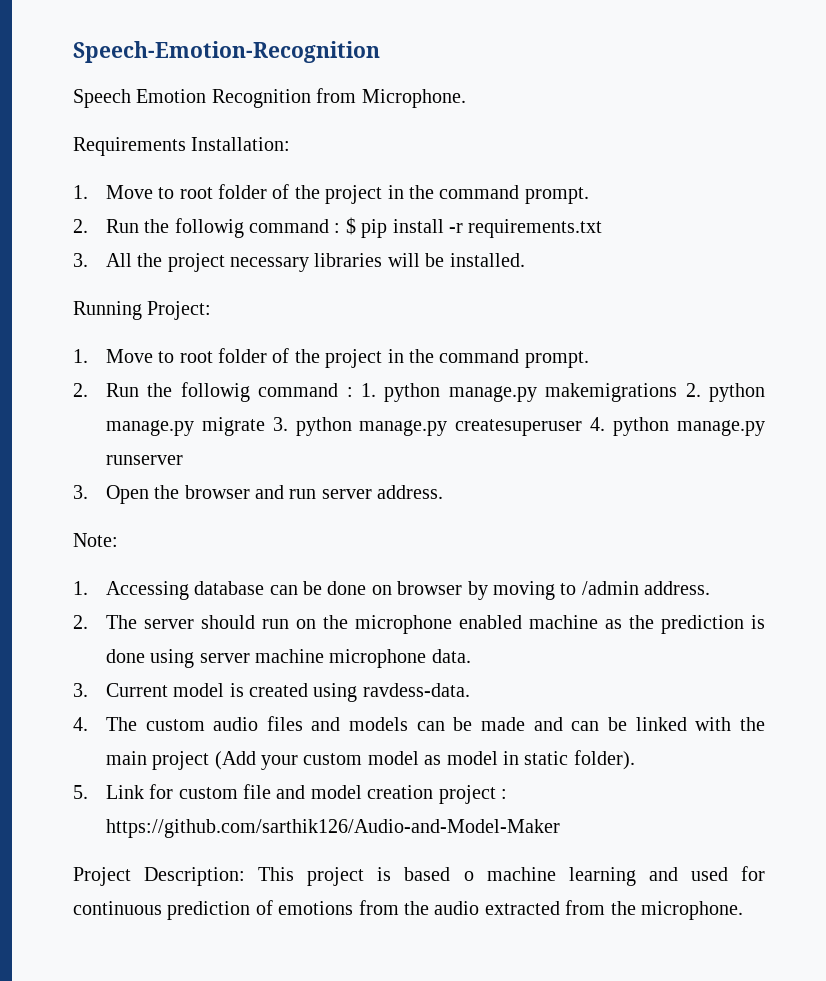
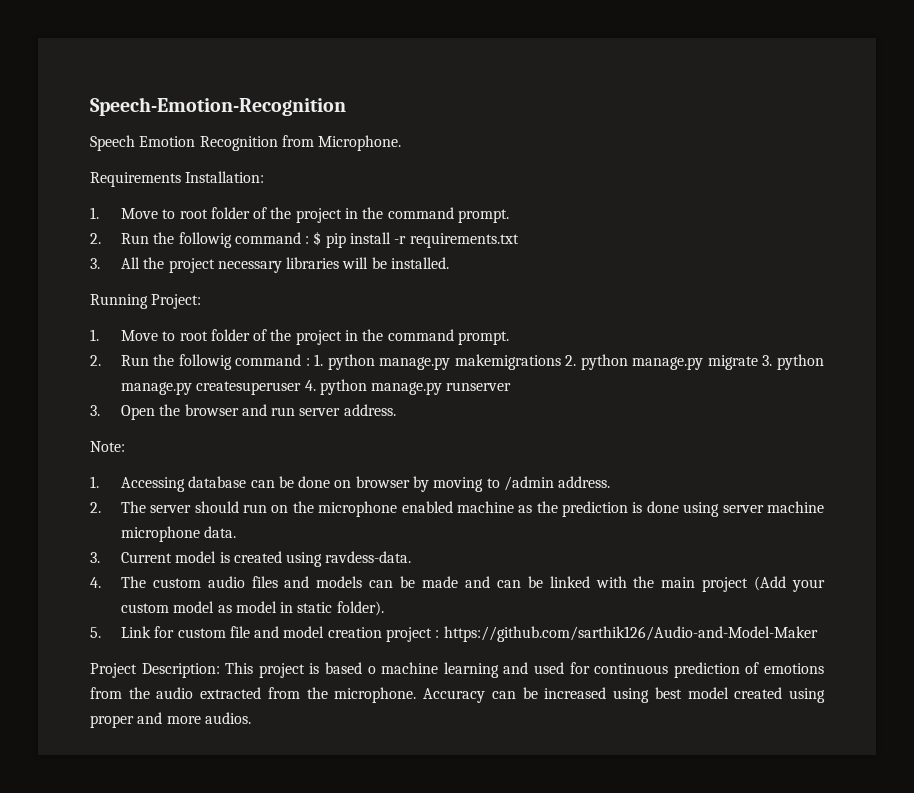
(743, 910) none -> [423,687,826,703] [90,712,251,728] Accuracy can be increased using best model created using proper and more audios.

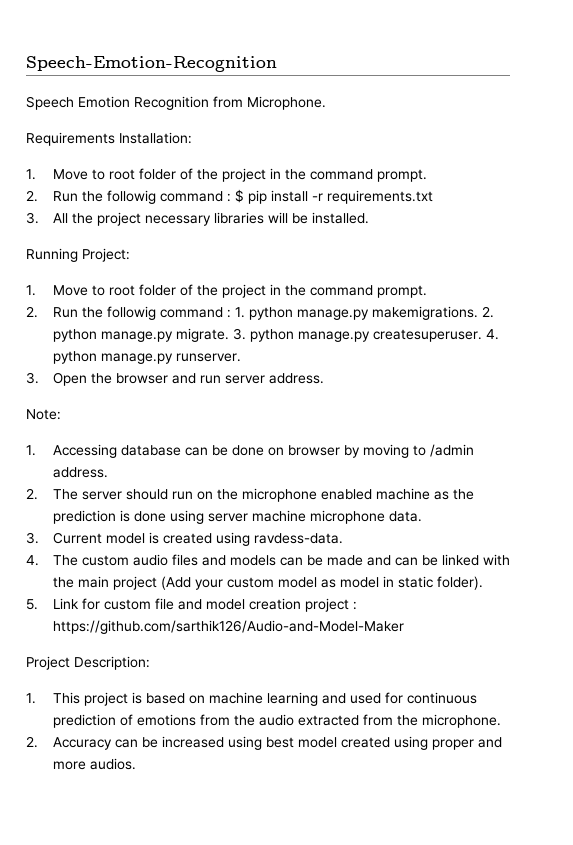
[454,354,561,370] makemigrations -> [371,306,478,320] makemigrations.
[707,355,758,370] migrate -> [175,328,229,342] migrate.
[196,381,302,395] createsuperuser -> [372,329,482,342] createsuperuser.
[446,382,512,391] runserver -> [175,353,241,362] runserver.
(220, 670) none -> [26,693,36,704] // 1.
[367,666,376,674] o -> [188,695,205,704] on
(417, 695) none -> [26,736,38,748] // 2.

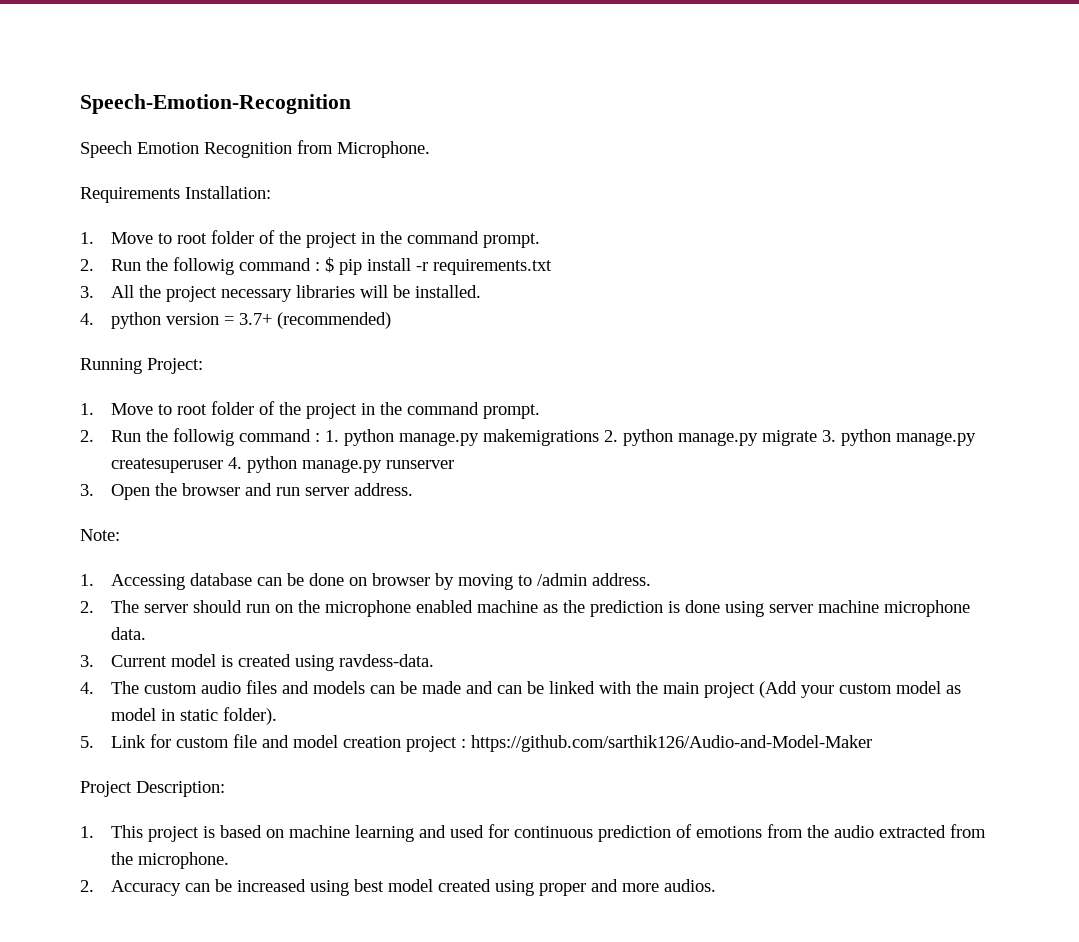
(369, 218) none -> [80,312,391,329] // 4. python version = 3.7+ (recommended)
[371,306,478,320] makemigrations. -> [482,429,599,446] makemigrations
[175,328,229,342] migrate. -> [761,430,817,446] migrate
[372,329,482,342] createsuperuser. -> [110,458,223,473] createsuperuser
[175,353,241,362] runserver. -> [385,460,454,469] runserver

